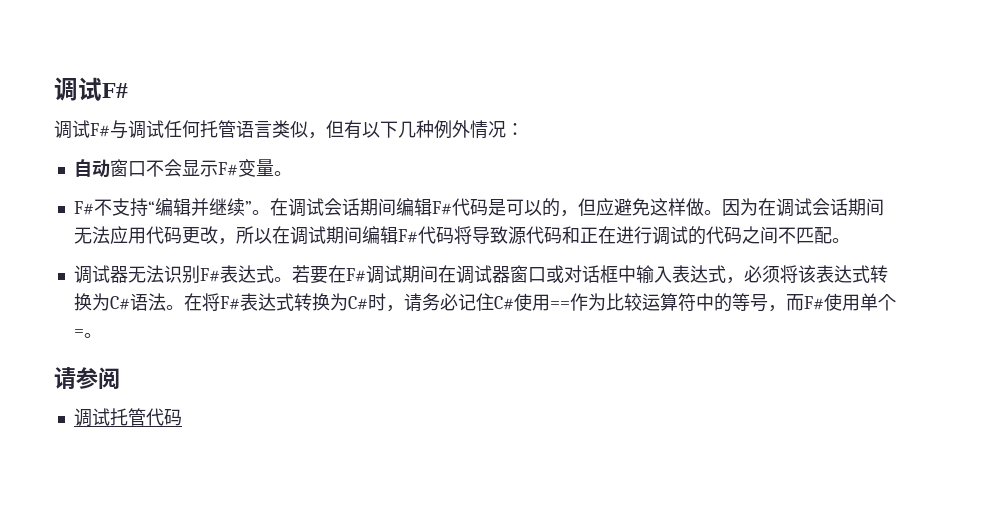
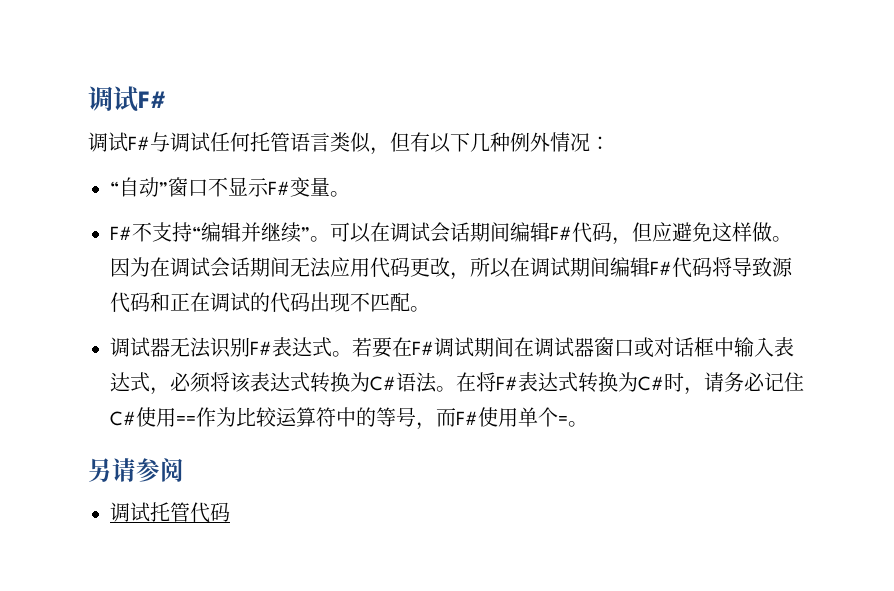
[73,159,182,178] 自动窗口不会 -> [110,177,228,197] “自动”窗口不
(270, 212) none -> [330,222,371,243] 可以
[487,198,560,217] 是可以的 -> (612, 232) none
[615,226,652,244] 进行 -> (210, 302) none
[741,226,778,244] 之间 -> [310,292,350,312] 出现
(102, 335) none -> [88,458,112,482] 另

